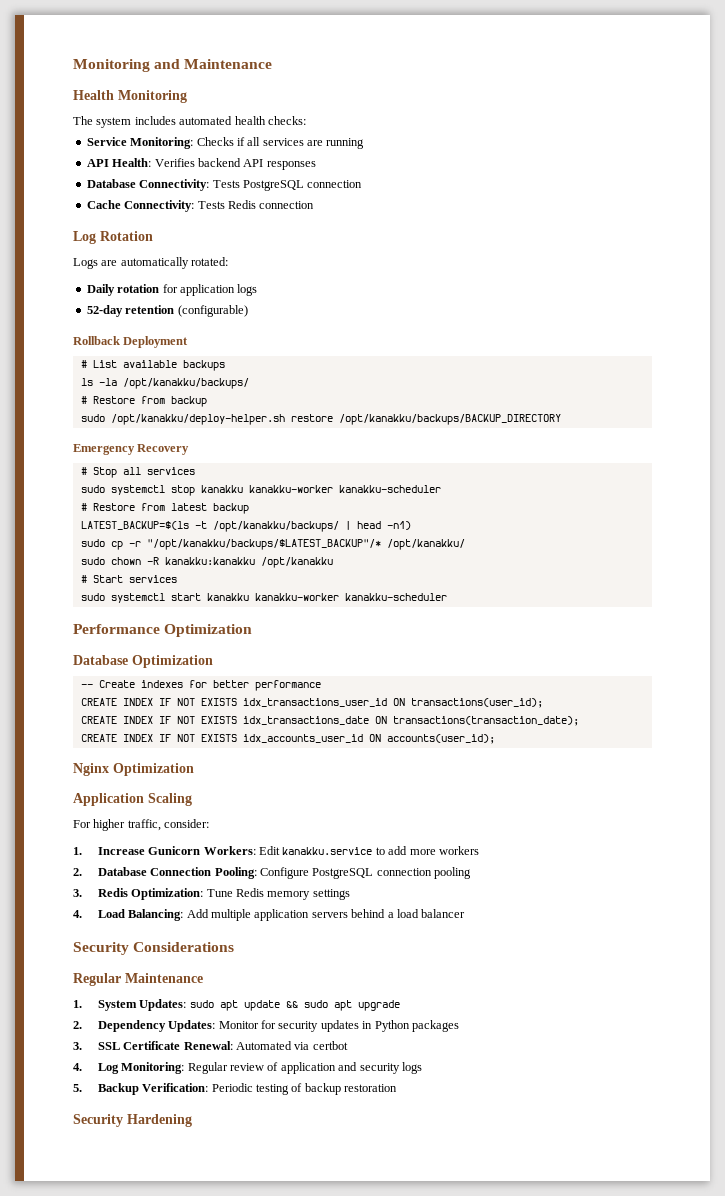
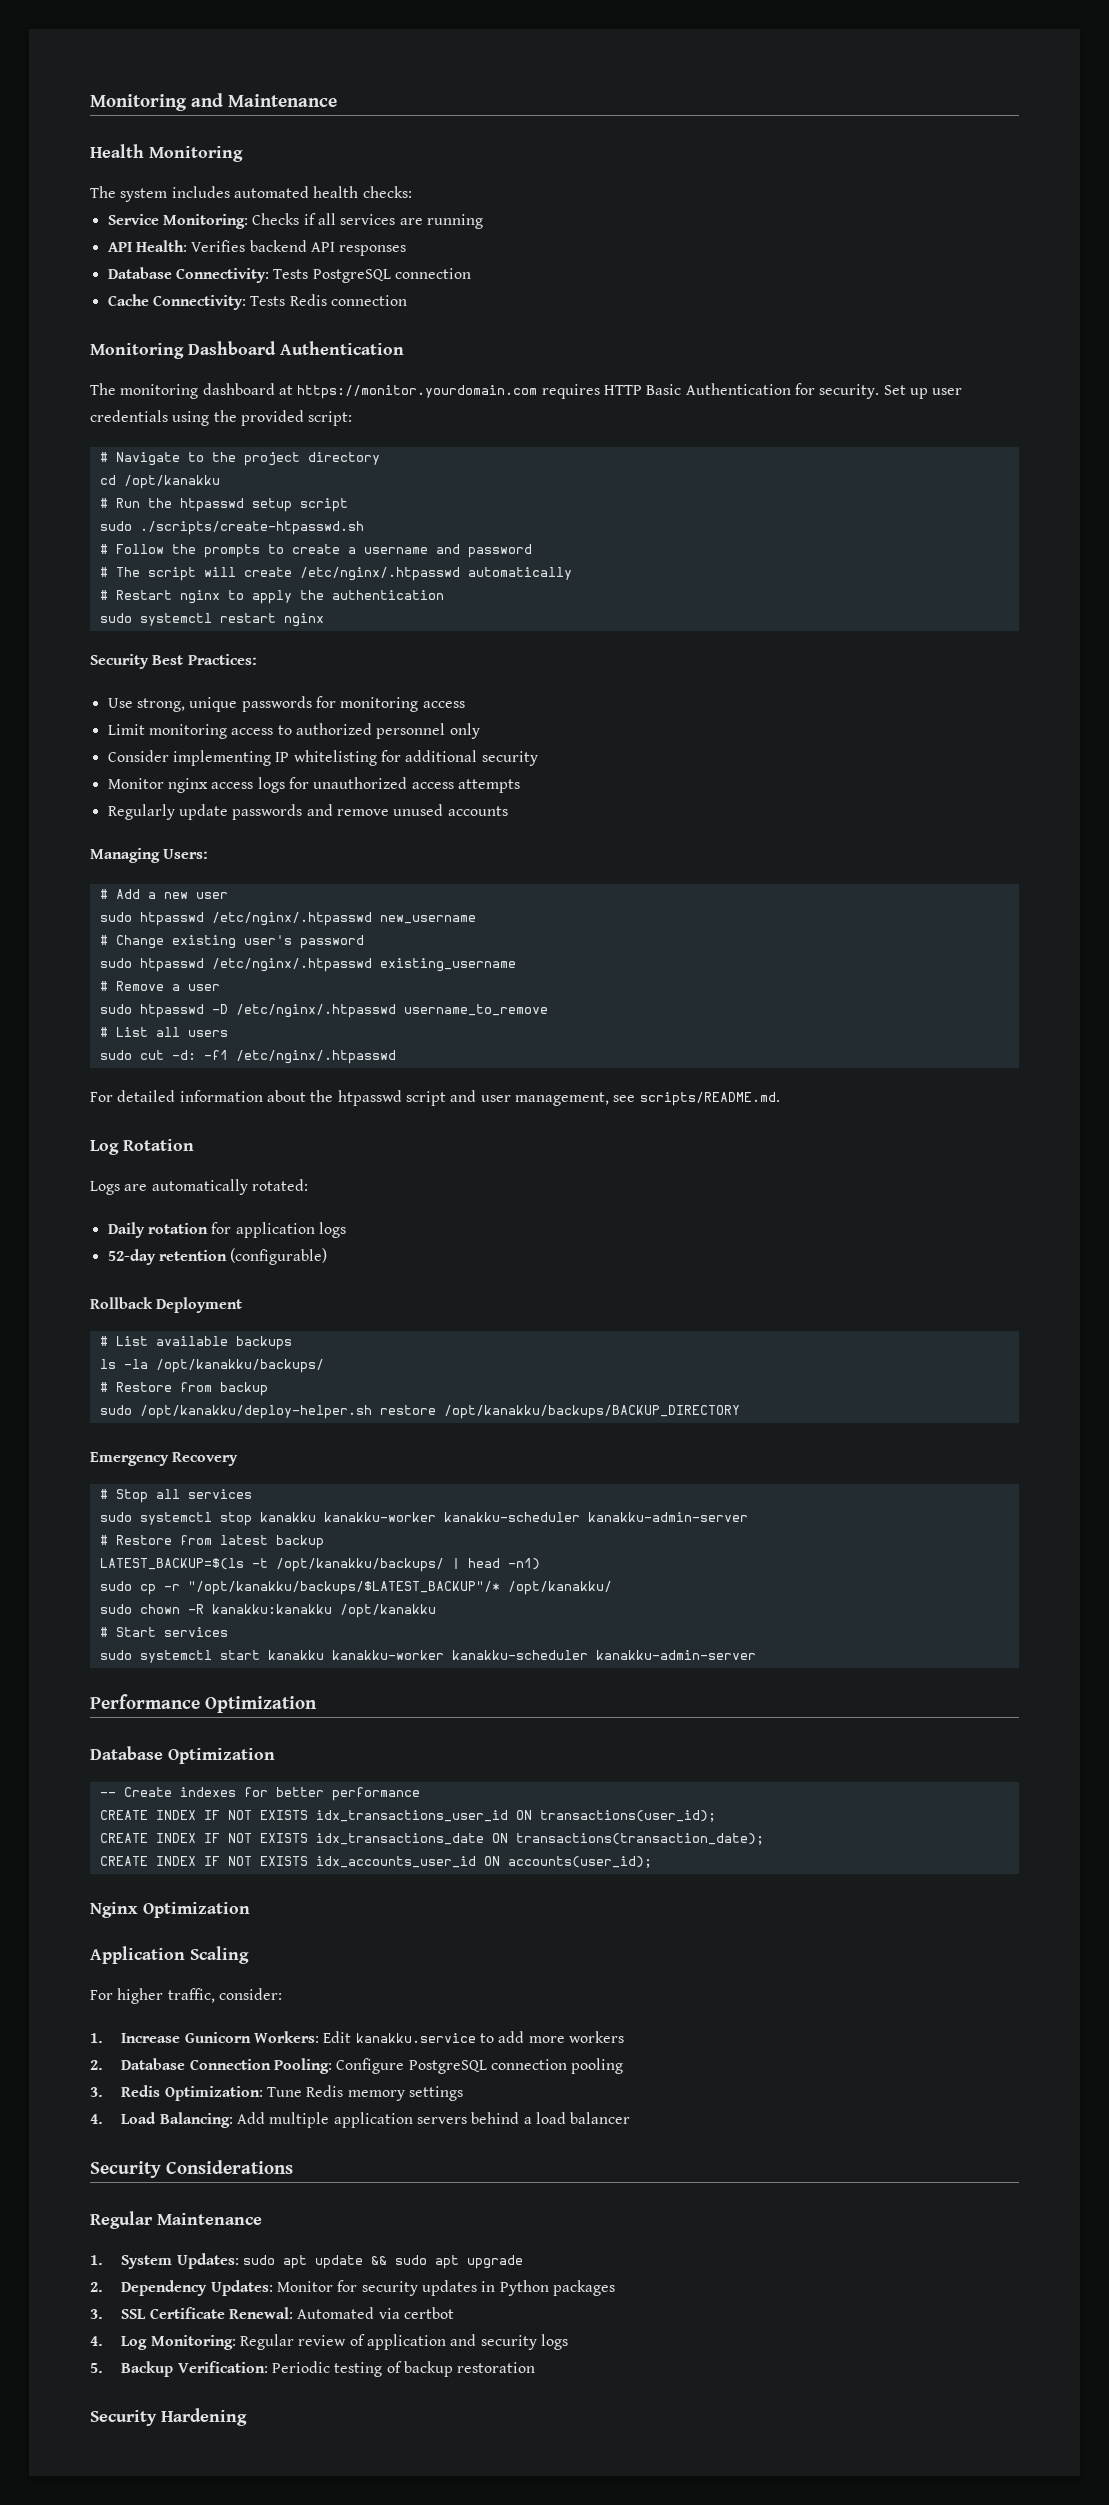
(315, 205) none -> [90,341,404,359] [90,383,963,399] [90,410,353,426] [99,452,380,466] [99,475,220,489] [99,498,348,512] [99,521,364,535] [99,544,532,558] [99,567,572,581] [99,590,444,604] [99,613,324,627] [90,654,257,669] [107,696,465,712] [107,723,480,739] [107,750,538,766] [107,777,520,793] [107,804,508,820] [90,848,209,863] [99,889,228,899] [99,912,476,926] [99,935,364,949] [99,958,516,972] [99,981,220,991] [99,1004,548,1018] [99,1027,228,1037] [99,1050,396,1064] [90,1090,780,1106] // Monitoring Dashboard Authentication // The monitoring dashboard at https://monitor.yourdomain.com requires HTTP Basic Authentication for security. Set up user credentials using the provided script: // # Navigate to the project directory // cd /opt/kanakku // # Run the htpasswd setup script // sudo ./scripts/create-htpasswd.sh // # Follow the prompts to create a username and password // # The script will create /etc/nginx/.htpasswd automatically // # Restart nginx to apply the authentication // sudo systemctl restart nginx // Security Best Practices: // Use strong, unique passwords for monitoring access // Limit monitoring access to authorized personnel only // Consider implementing IP whitelisting for additional security // Monitor nginx access logs for unauthorized access attempts // Regularly update passwords and remove unused accounts // Managing Users: // # Add a new user // sudo htpasswd /etc/nginx/.htpasswd new_username // # Change existing user's password // sudo htpasswd /etc/nginx/.htpasswd existing_username // # Remove a user // sudo htpasswd -D /etc/nginx/.htpasswd username_to_remove // # List all users // sudo cut -d: -f1 /etc/nginx/.htpasswd // For detailed information about the htpasswd script and user management, see scripts/README.md.
(441, 489) none -> [587,1512,748,1522] kanakku-admin-server
(447, 597) none -> [595,1650,756,1660] kanakku-admin-server

